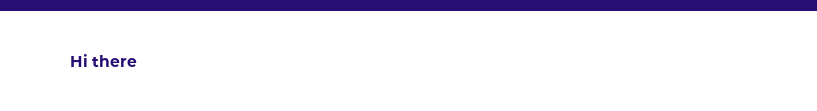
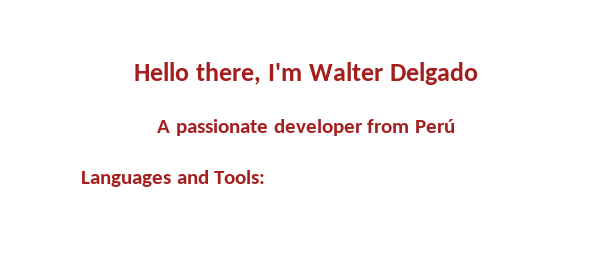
[70,54,138,67] Hi there -> [134,62,478,85] [157,119,455,136] [81,170,266,187] Hello there, I'm Walter Delgado // A passionate developer from Perú // Languages and Tools:

